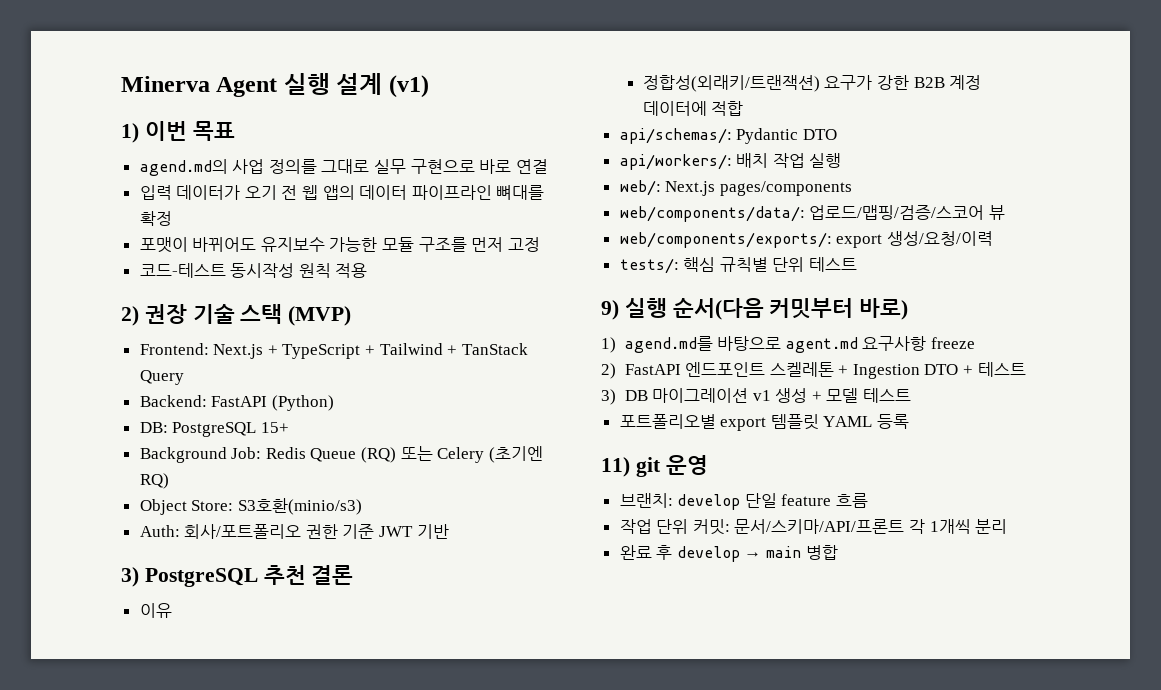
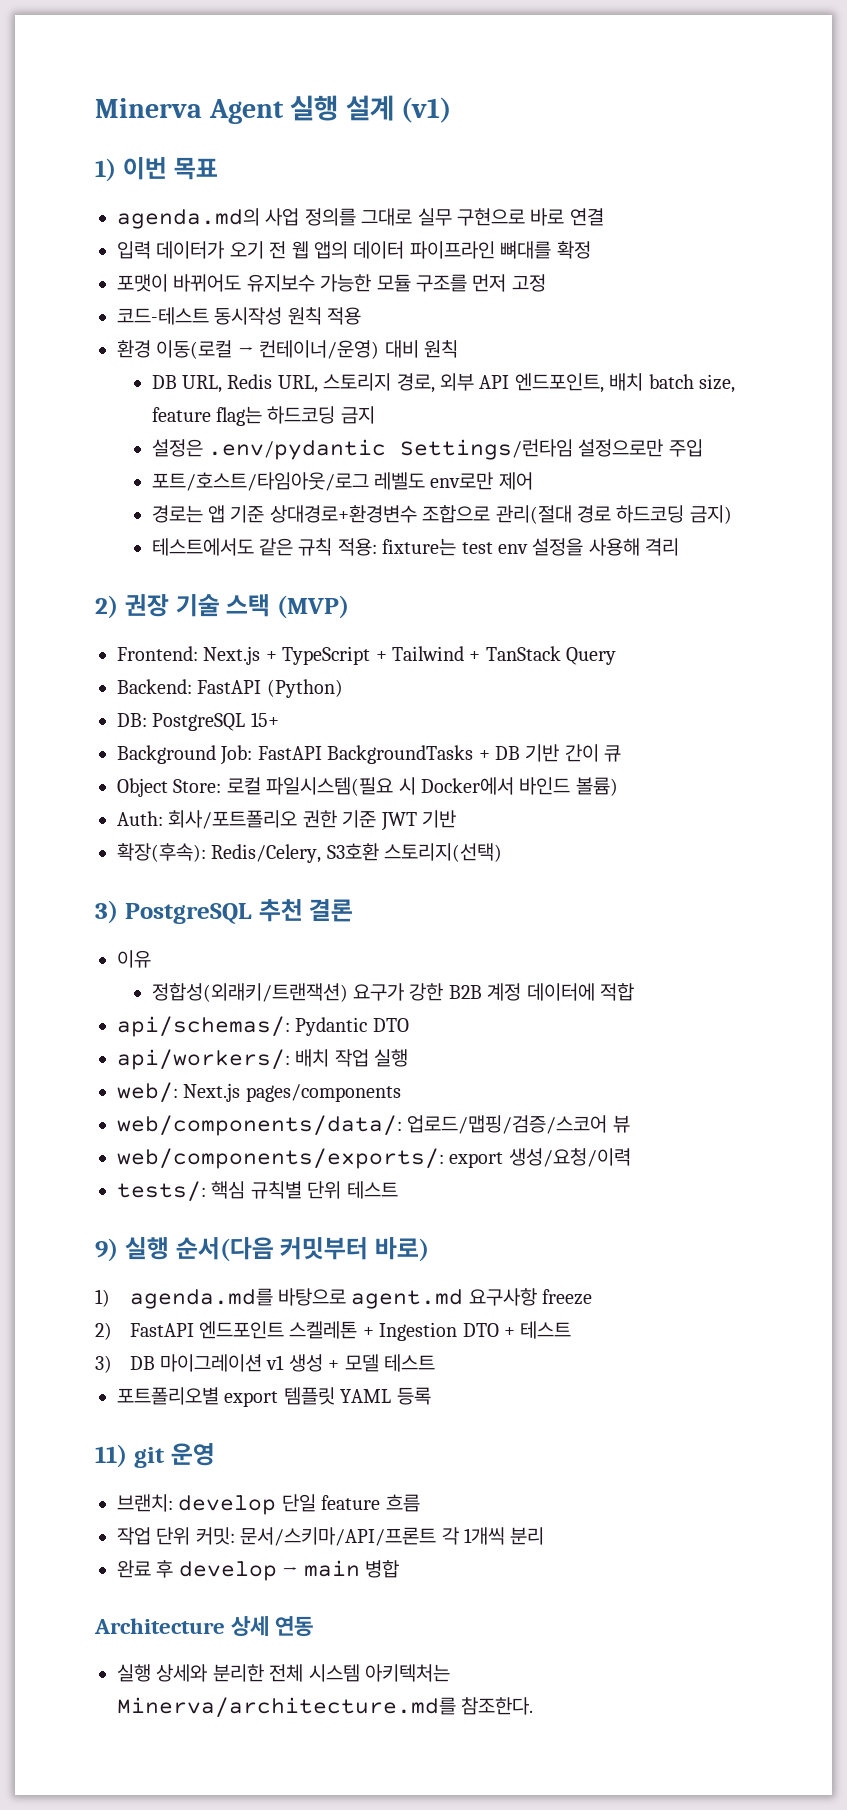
[139,159,228,176] agend.md의 -> [117,208,260,229] agenda.md의
(368, 270) none -> [117,340,458,359] [151,373,736,393] [151,406,375,426] [151,439,703,460] [151,472,533,491] [151,505,732,524] [151,538,680,556] // 환경 이동(로컬 → 컨테이너/운영) 대비 원칙 // DB URL, Redis URL, 스토리지 경로, 외부 API 엔드포인트, 배치 batch size, feature flag는 하드코딩 금지 // 설정은 .env/pydantic Settings/런타임 설정으로만 주입 // 포트/호스트/타임아웃/로그 레벨도 env로만 제어 // 경로는 앱 기준 상대경로+환경변수 조합으로 관리(절대 경로 하드코딩 금지) // 테스트에서도 같은 규칙 적용: fixture는 test env 설정을 사용해 격리
[265,446,543,463] [139,473,169,489] [139,498,362,515] Redis Queue (RQ) 또는 Celery (초기엔 RQ) // Object Store: S3호환(minio/s3) -> [257,744,622,764] [117,777,618,797] FastAPI BackgroundTasks + DB 기반 간이 큐 // Object Store: 로컬 파일시스템(필요 시 Docker에서 바인드 볼륨)
(449, 531) none -> [117,843,503,863] // 확장(후속): Redis/Celery, S3호환 스토리지(선택)
[624,336,713,353] agend.md를 -> [129,1288,273,1309] agenda.md를
(838, 552) none -> [94,1616,314,1637] [117,1664,450,1682] [117,1697,534,1717] // Architecture 상세 연동 // 실행 상세와 분리한 전체 시스템 아키텍처는 Minerva/architecture.md를 참조한다.

